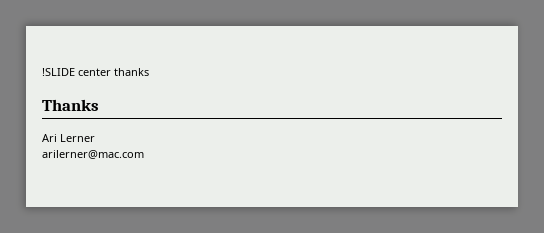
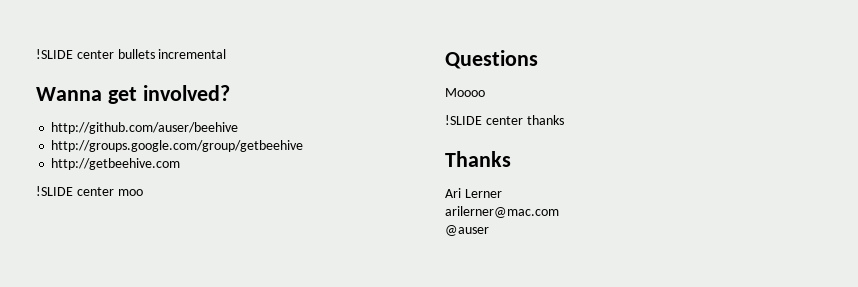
[42,68,111,76] !SLIDE center -> [36,49,227,59] [36,85,230,104] [51,122,239,134] [51,140,304,152] [51,158,181,170] [36,186,143,196] [445,50,538,69] [445,88,485,97] [445,115,523,125] !SLIDE center bullets incremental // Wanna get involved? // http://github.com/auser/beehive // http://groups.google.com/group/getbeehive // http://getbeehive.com // !SLIDE center moo // Questions // Moooo // !SLIDE center
(144, 154) none -> [445,225,489,236] // @auser

